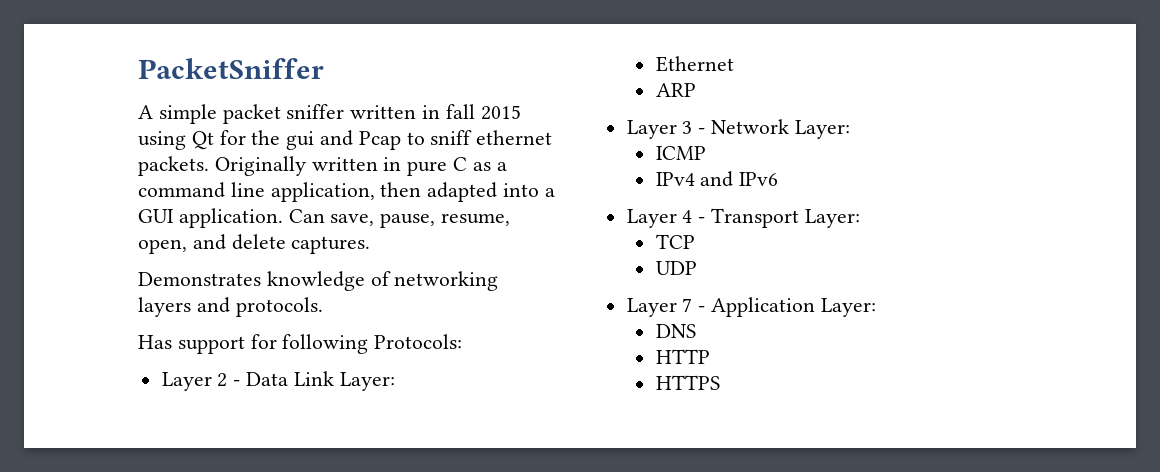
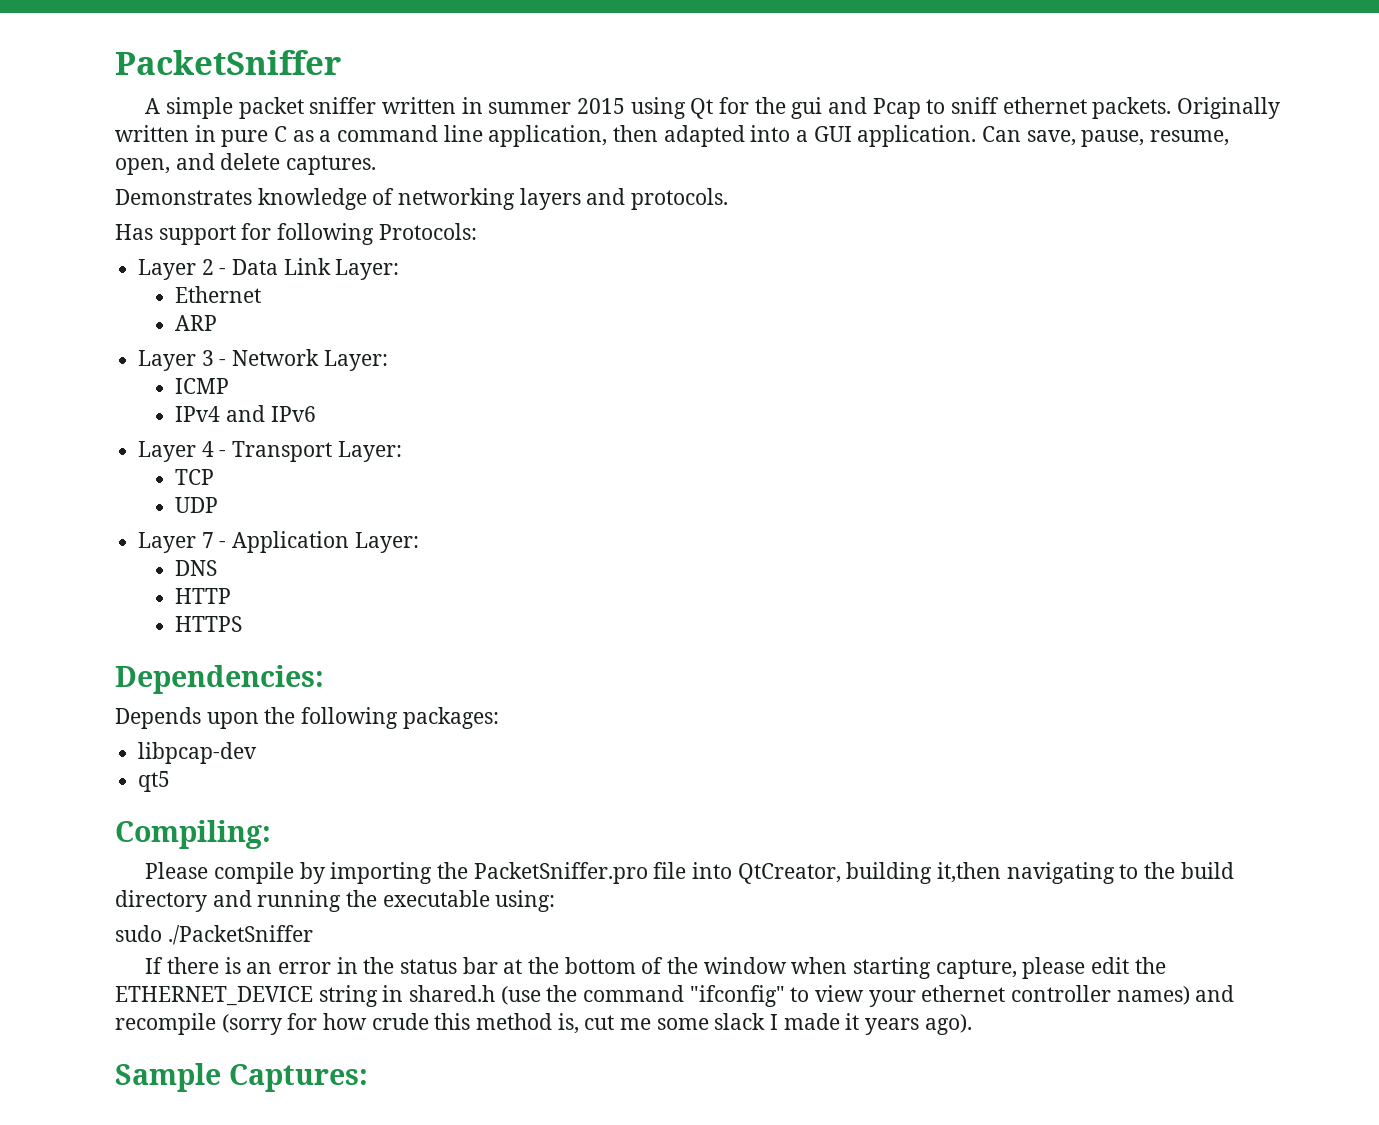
[445,104,475,119] fall -> [488,102,572,114] summer
(720, 382) none -> [115,665,324,694] [115,707,499,729] [138,742,258,764] [138,771,171,792] [115,820,271,849] [145,862,1234,884] [115,890,556,912] [115,925,313,945] [145,957,1166,979] [115,985,1235,1007] [115,1013,972,1035] [115,1063,368,1092] // Dependencies: // Depends upon the following packages: // libpcap-dev // qt5 // Compiling: // Please compile by importing the PacketSniffer.pro file into QtCreator, building it,then navigating to the build directory and running the executable using: // sudo ./PacketSniffer // If there is an error in the status bar at the bottom of the window when starting capture, please edit the ETHERNET_DEVICE string in shared.h (use the command "ifconfig" to view your ethernet controller names) and recompile (sorry for how crude this method is, cut me some slack I made it years ago). // Sample Captures:

